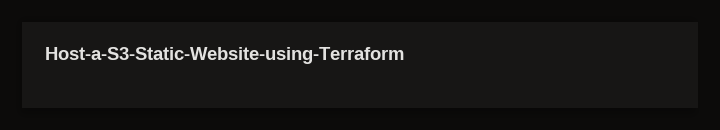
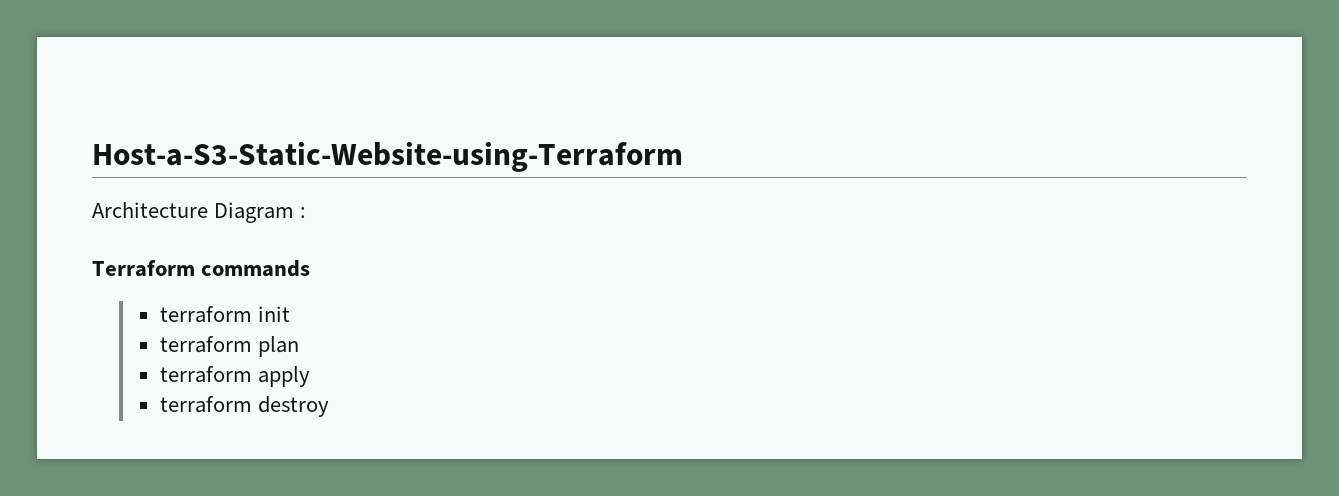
(404, 55) none -> [92,202,307,223] [92,260,311,277] [159,306,290,323] [159,336,299,357] [159,366,310,387] [159,396,329,417] // Architecture Diagram : // Terraform commands // terraform init // terraform plan // terraform apply // terraform destroy

